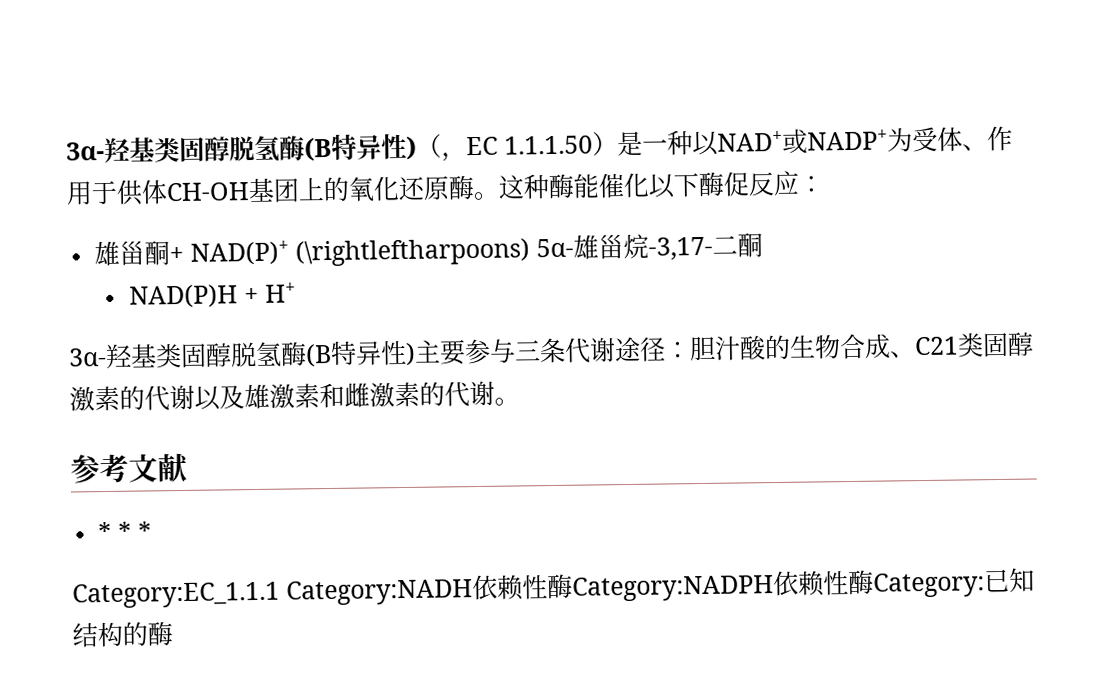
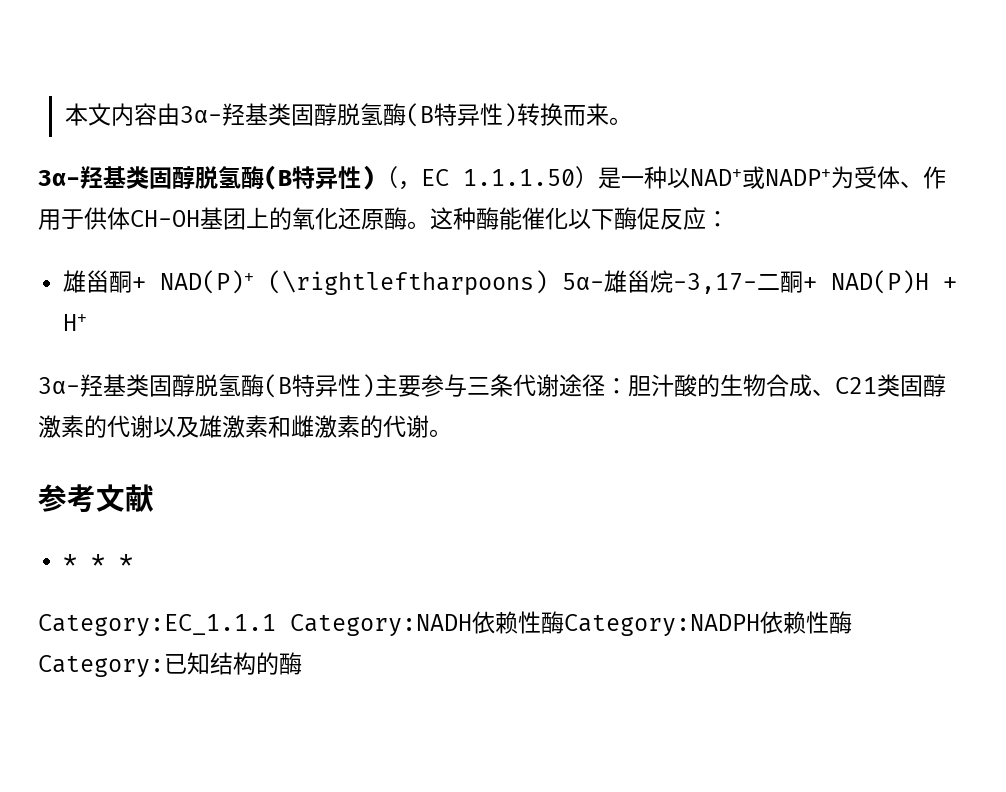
(66, 151) none -> [64,103,632,127] 本文内容由3α-羟基类固醇脱氢酶(B特异性)转换而来。 //
(764, 245) // -> [803,277,818,290] +

